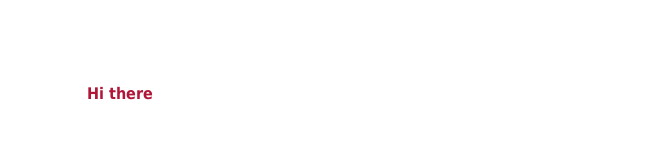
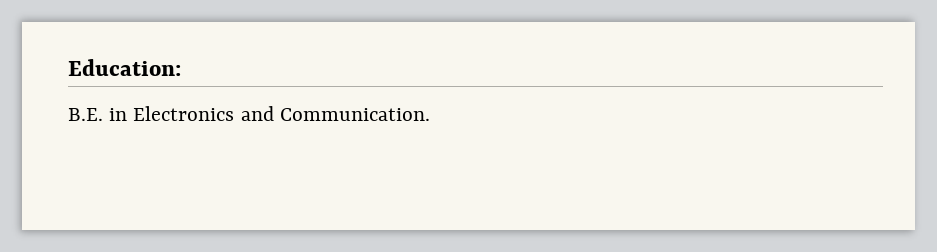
[87,86,153,100] Hi there -> [68,59,181,76] [68,106,430,121] Education: // B.E. in Electronics and Communication.

